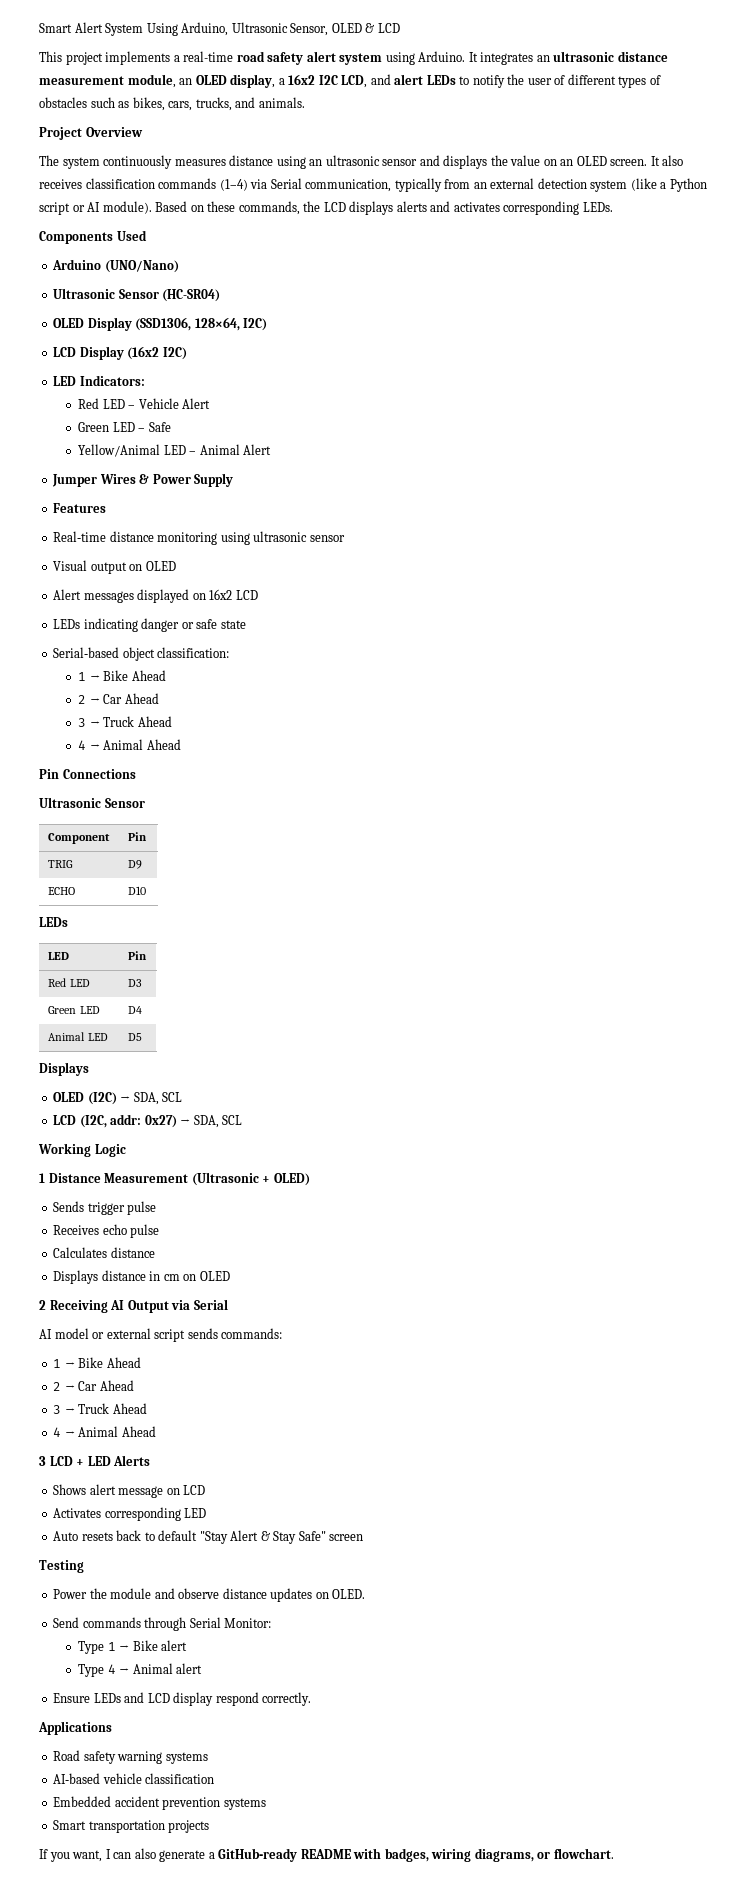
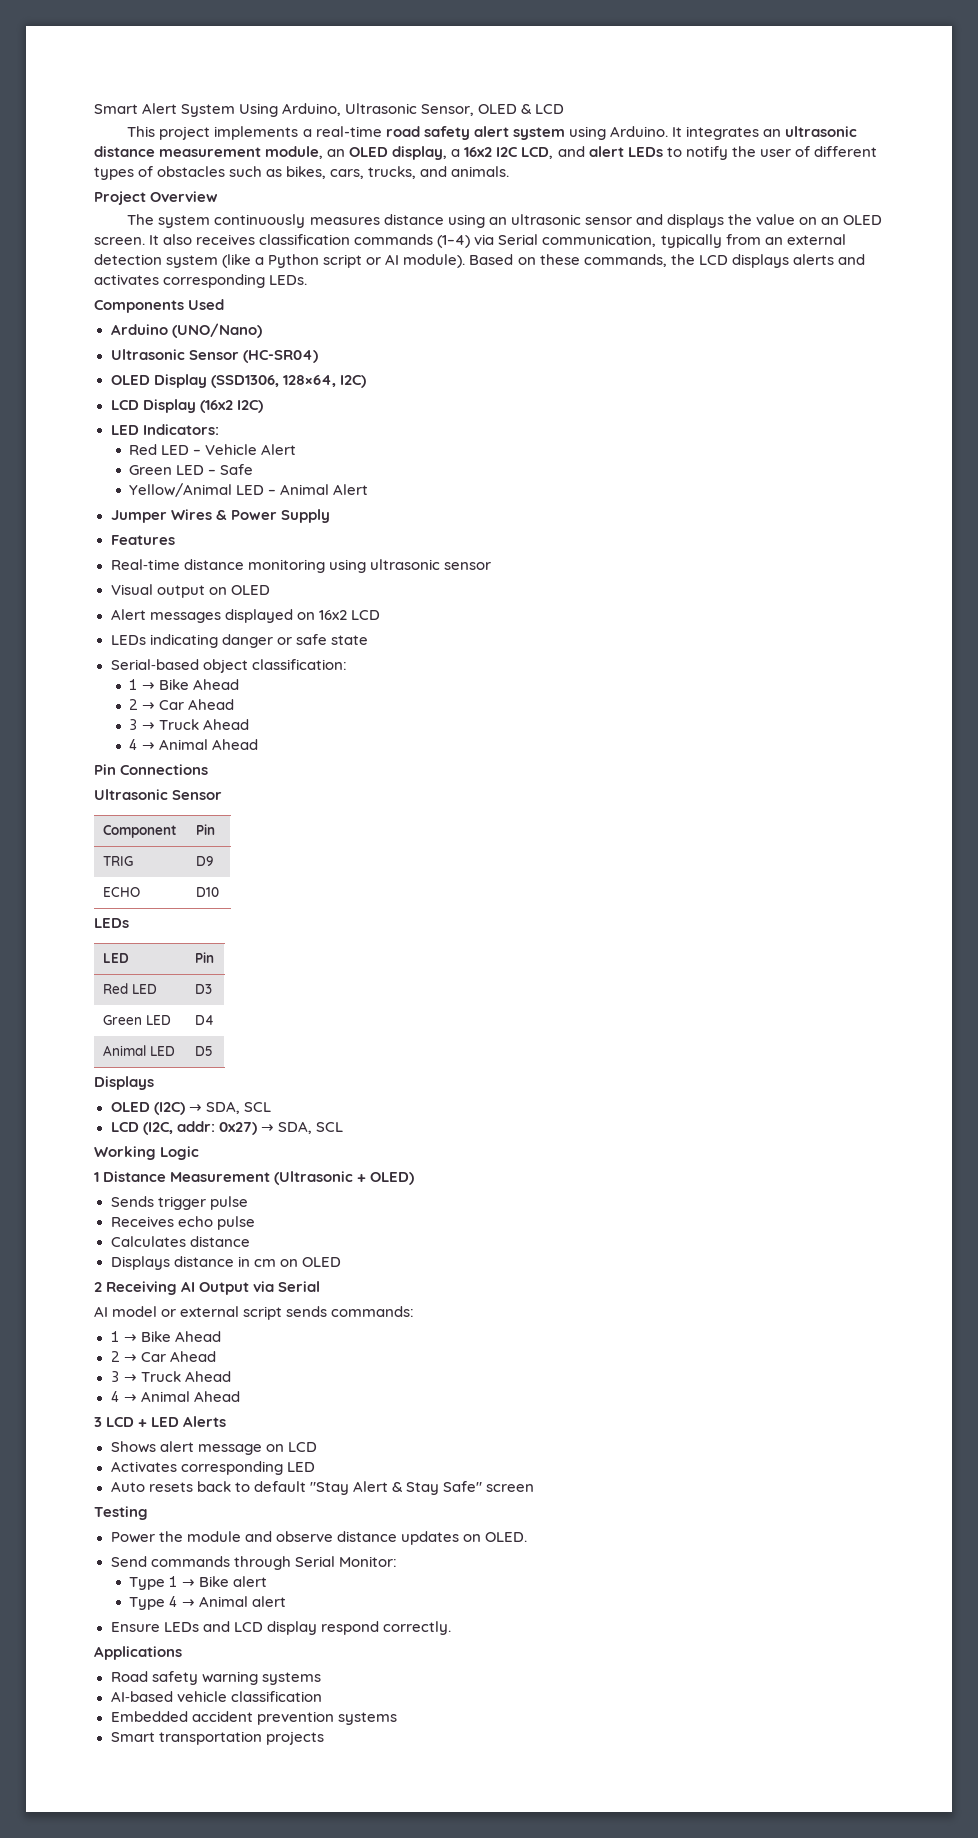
[39,1848,614,1862] // If you want, I can also generate a GitHub‑ready README with badges, wiring diagrams, or flowchart. -> (324, 1738) none

